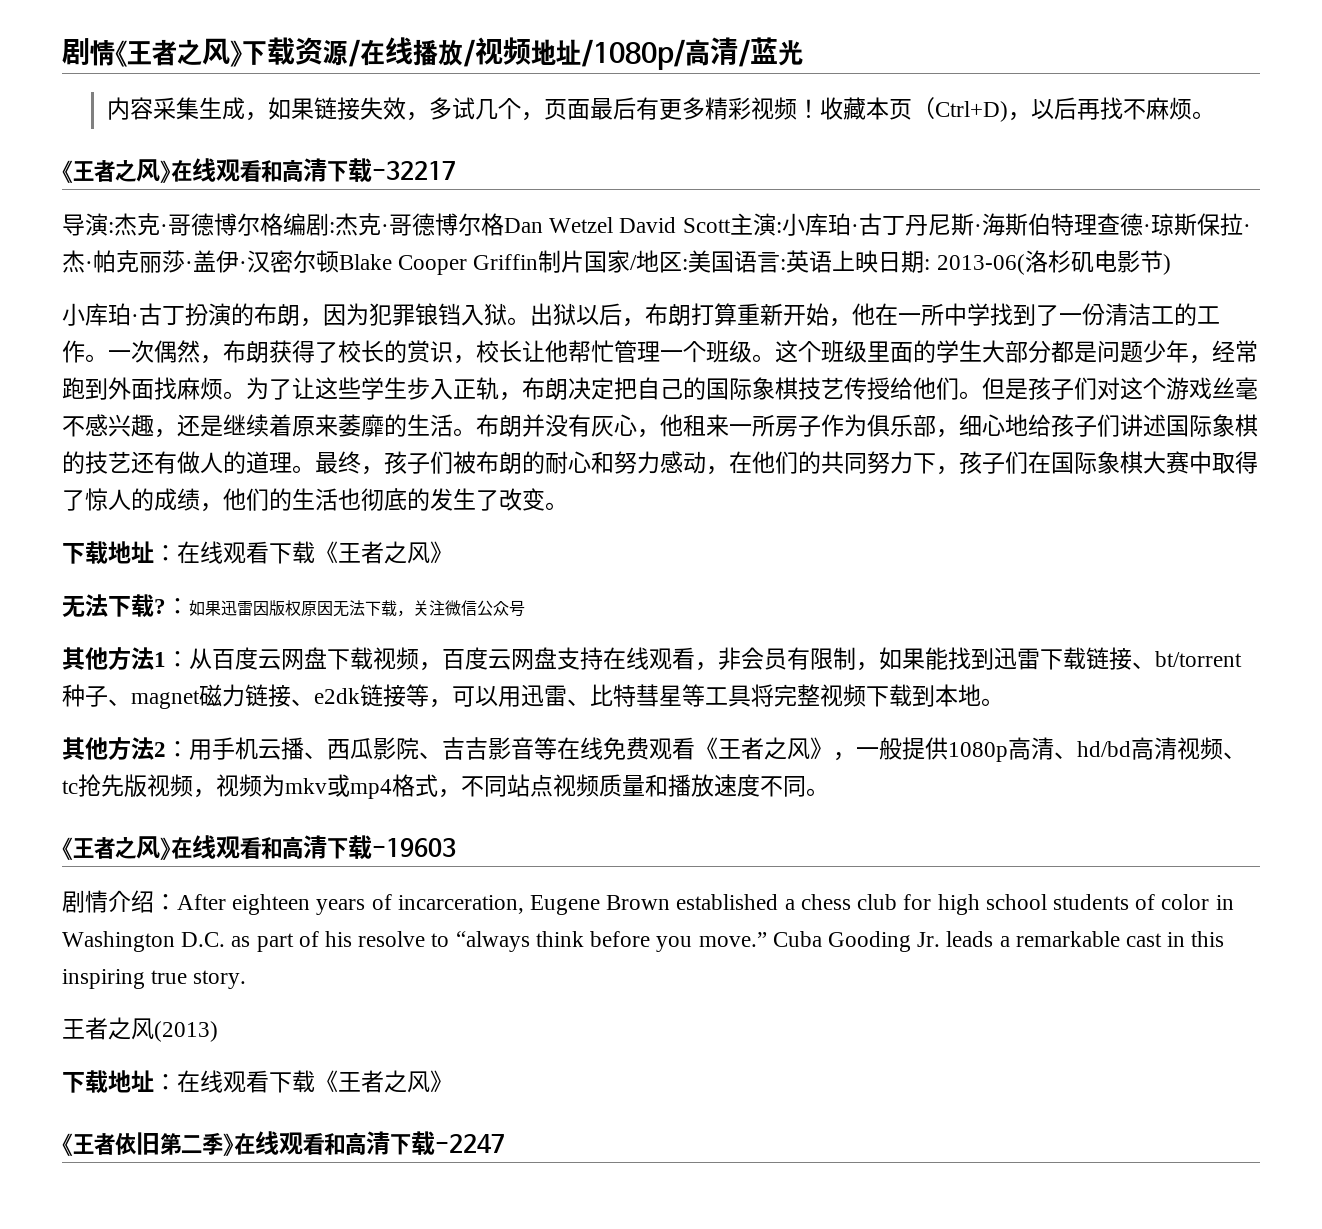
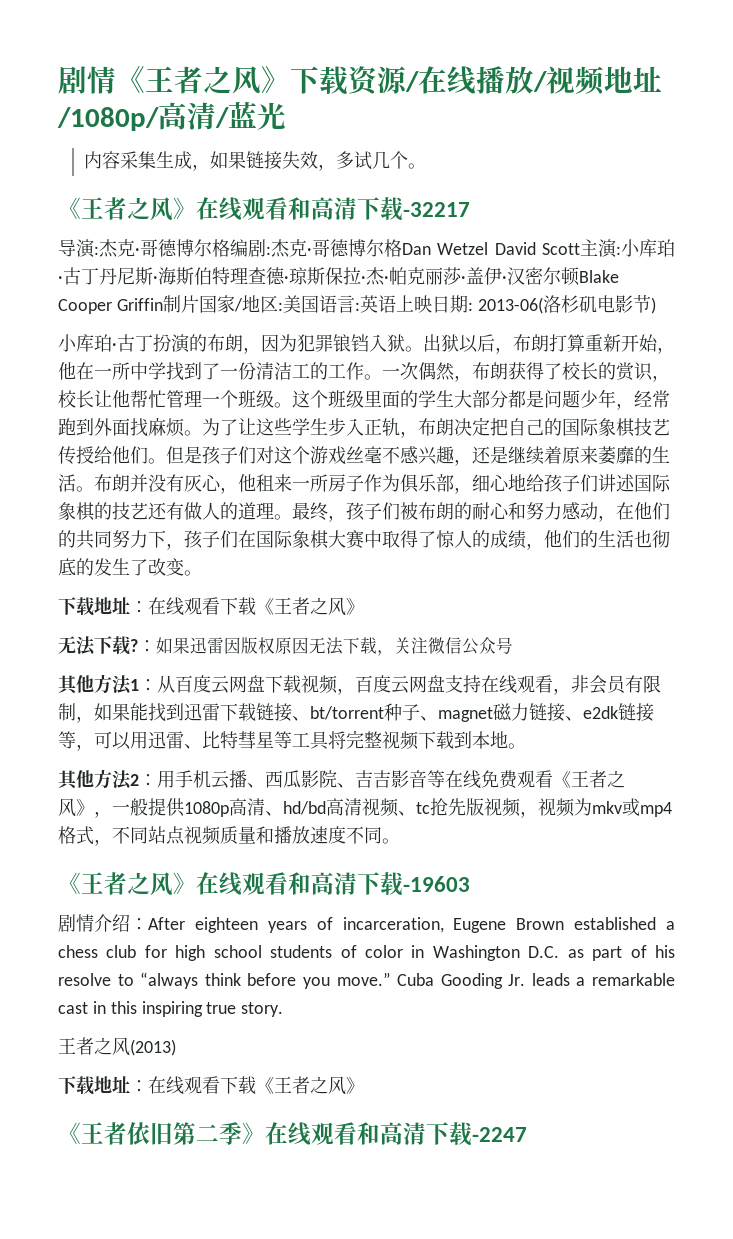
[520,97,1192,122] ，页面最后有更多精彩视频！收藏本页（Ctrl+D)，以后再找不麻烦 -> (409, 160) none

